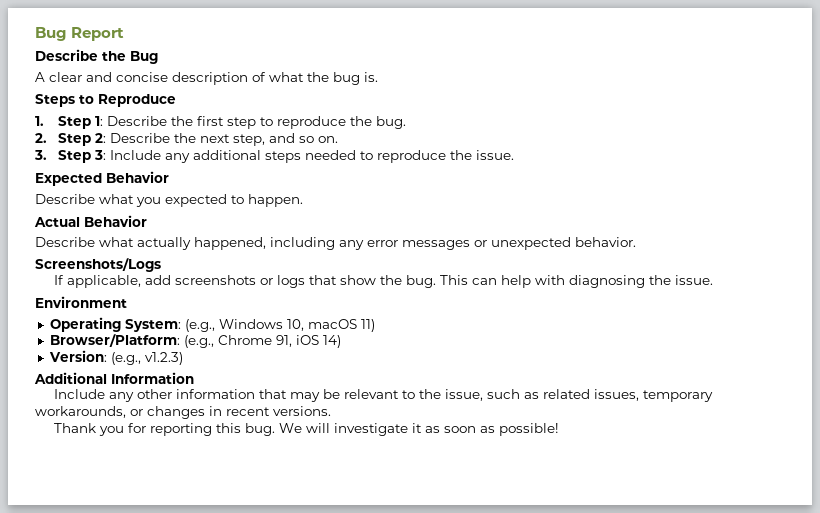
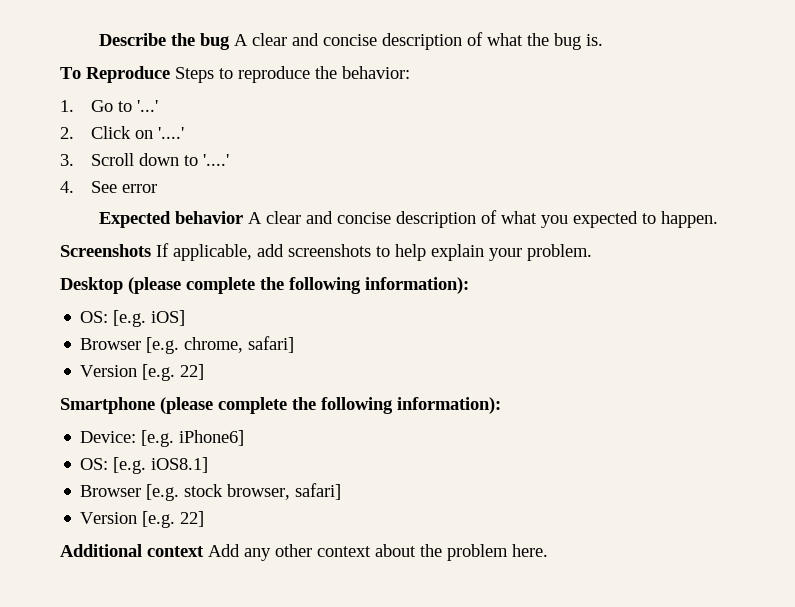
[35,27,125,41] [35,49,158,64] Bug Report // Describe the Bug // -> [99,33,231,50] Describe the bug
[35,94,176,107] [35,116,406,129] [35,133,338,146] [34,150,514,163] [35,171,169,186] [35,194,95,204] Steps to Reproduce // 1. Step 1: Describe the first step to reproduce the bug. // 2. Step 2: Describe the next step, and so on. // 3. Step 3: Include any additional steps needed to reproduce the issue. // Expected Behavior // Describe -> [60,66,410,83] [60,100,159,112] [60,126,185,139] [60,153,230,166] [60,181,158,193] [99,210,498,228] To Reproduce Steps to reproduce the behavior: // 1. Go to '...' // 2. Click on '....' // 3. Scroll down to '....' // 4. See error // Expected behavior A clear and concise description of
[34,215,147,227] [35,237,636,250] [35,258,161,272] [53,275,713,288] [35,296,127,308] [49,317,375,332] [49,334,341,348] [48,350,183,365] [34,372,194,384] [53,389,713,402] [35,406,331,419] [53,423,559,436] Actual Behavior // Describe what actually happened, including any error messages or unexpected behavior. // Screenshots/Logs // If applicable, add screenshots or logs that show the bug. This can help with diagnosing the issue. // Environment // Operating System: (e.g., Windows 10, macOS 11) // Browser/Platform: (e.g., Chrome 91, iOS 14) // Version: (e.g., v1.2.3) // Additional Information // Include any other information that may be relevant to the issue, such as related issues, temporary workarounds, or changes in recent versions. // Thank you for reporting this bug. We will investigate it as soon as possible! -> [60,243,592,261] [60,277,469,294] [80,310,186,327] [80,336,295,354] [80,364,205,381] [60,397,501,414] [80,430,245,447] [80,457,209,474] [80,483,342,501] [80,511,205,528] [60,544,548,561] Screenshots If applicable, add screenshots to help explain your problem. // Desktop (please complete the following information): // OS: [e.g. iOS] // Browser [e.g. chrome, safari] // Version [e.g. 22] // Smartphone (please complete the following information): // Device: [e.g. iPhone6] // OS: [e.g. iOS8.1] // Browser [e.g. stock browser, safari] // Version [e.g. 22] // Additional context Add any other context about the problem here.

